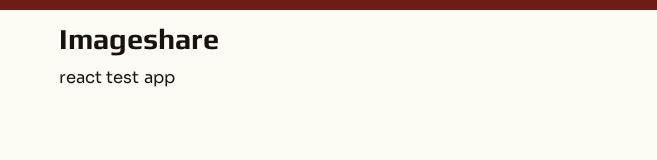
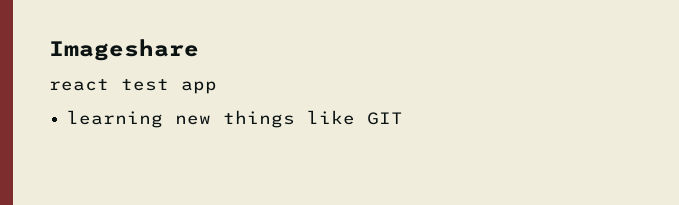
(175, 80) none -> [67,110,404,128] // learning new things like GIT

